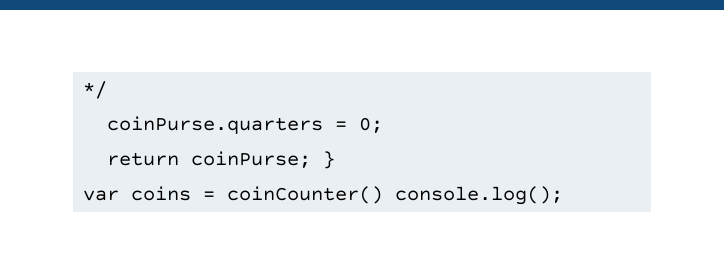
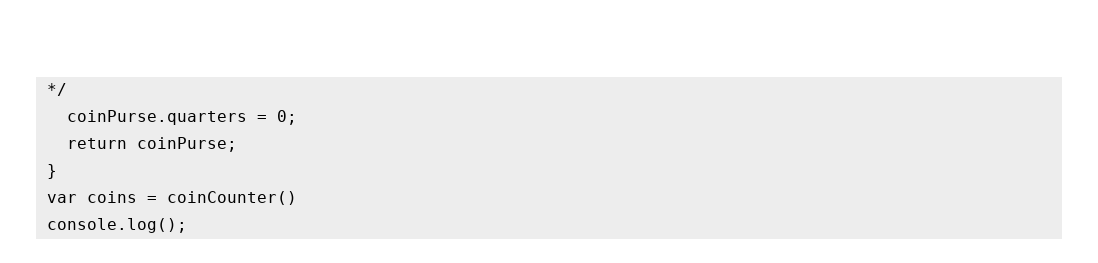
(311, 159) none -> (237, 144) //
(383, 195) none -> (297, 198) //

